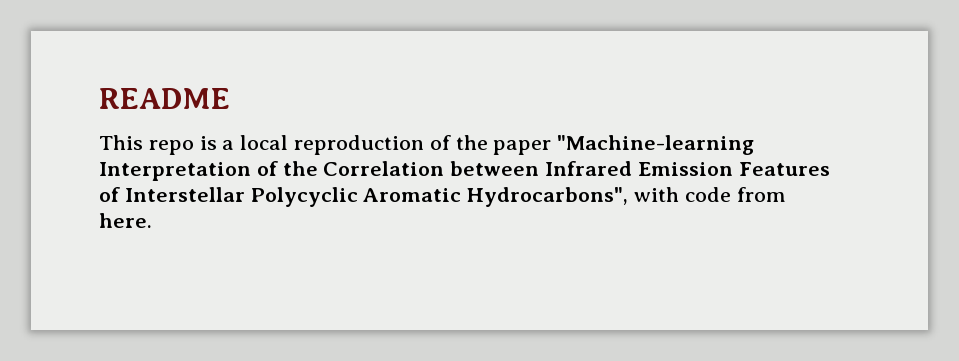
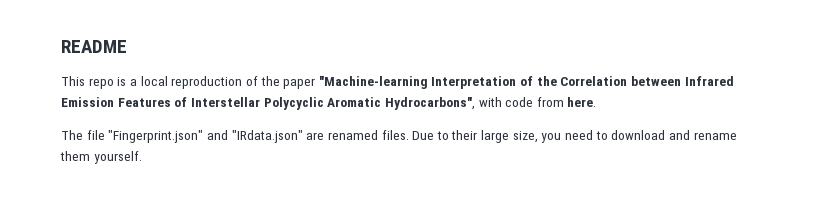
(152, 220) none -> [61,130,737,143] [60,151,142,164] // The file "Fingerprint.json" and "IRdata.json" are renamed files. Due to their large size, you need to download and rename them yourself.

